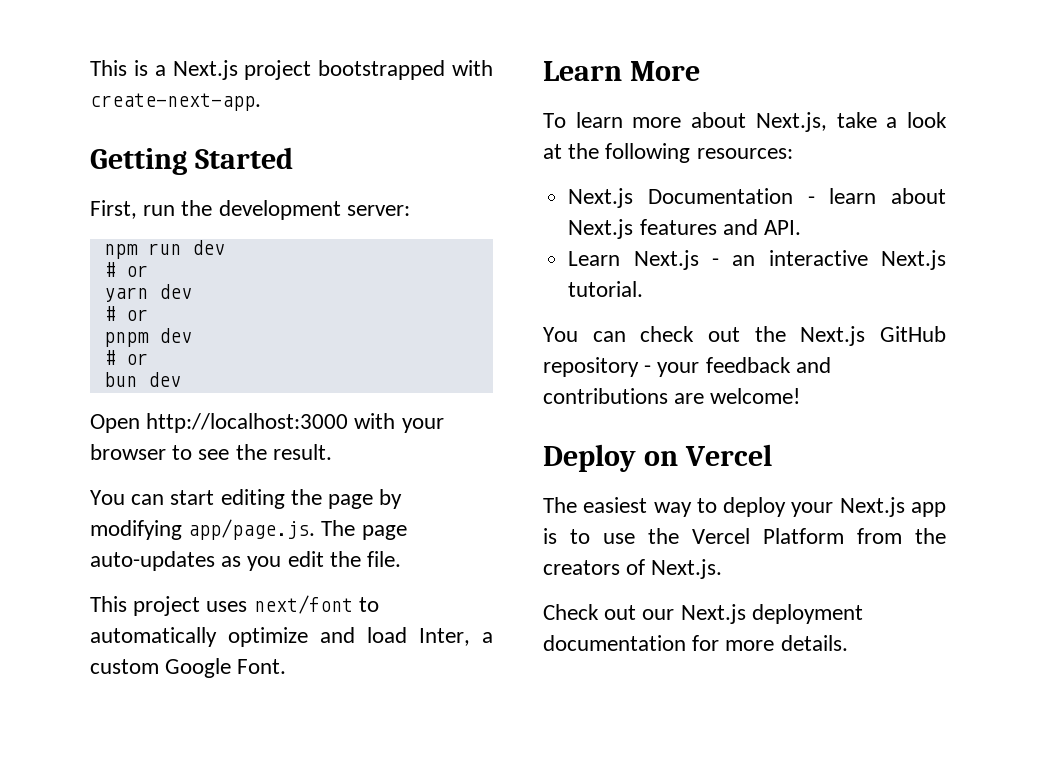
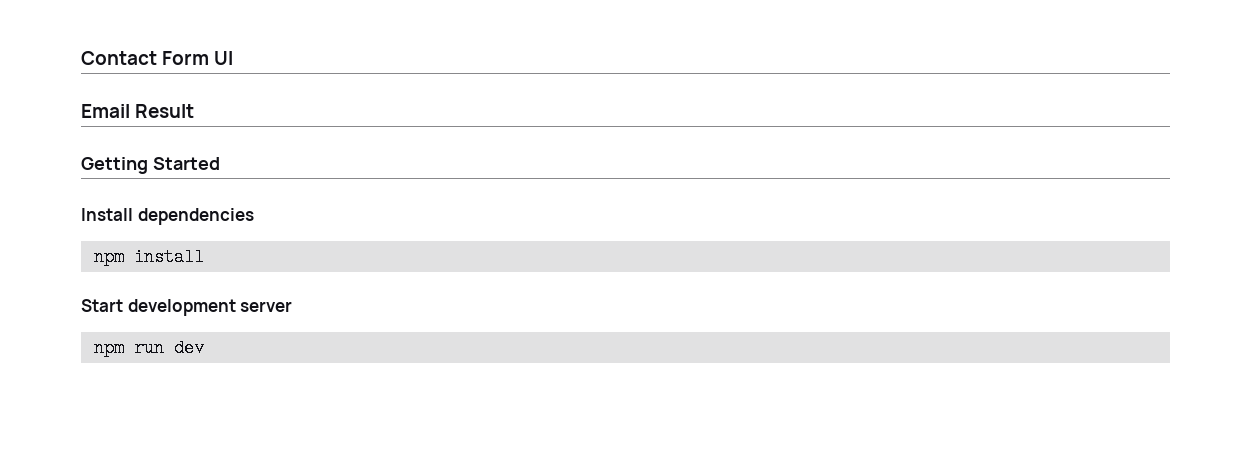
[90,60,493,80] [90,93,261,111] [90,147,293,175] [90,200,410,220] [103,240,225,259] [103,262,148,277] [103,284,192,302] [103,306,148,321] [103,328,192,347] [103,350,148,365] [103,372,181,387] [90,413,444,433] [90,444,332,460] [90,489,403,509] [90,519,407,540] [90,551,402,571] [90,595,379,616] [90,627,493,647] [90,658,287,678] [543,61,700,81] [543,112,947,132] [543,143,793,163] [568,188,946,208] [568,219,801,239] [568,250,946,270] [568,281,644,297] [543,326,946,346] [543,357,831,377] [543,388,801,404] [543,444,772,472] [543,497,946,517] [543,528,946,544] [543,559,723,579] [543,604,863,624] [543,635,848,651] This is a Next.js project bootstrapped with create-next-app. // Getting Started // First, run the development server: // npm run dev // # or // yarn dev // # or // pnpm dev // # or // bun dev // Open http://localhost:3000 with your browser to see the result. // You can start editing the page by modifying app/page.js. The page auto-updates as you edit the file. // This project uses next/font to automatically optimize and load Inter, a custom Google Font. // Learn More // To learn more about Next.js, take a look at the following resources: // Next.js Documentation - learn about Next.js features and API. // Learn Next.js - an interactive Next.js tutorial. // You can check out the Next.js GitHub repository - your feedback and contributions are welcome! // Deploy on Vercel // The easiest way to deploy your Next.js app is to use the Vercel Platform from the creators of Next.js. // Check out our Next.js deployment documentation for more details. -> [81,51,234,65] [81,104,195,118] [81,157,220,174] [81,208,254,225] [93,248,204,266] [81,299,293,316] [93,339,204,357] Contact Form UI // Email Result // Getting Started // Install dependencies // npm install // Start development server // npm run dev

